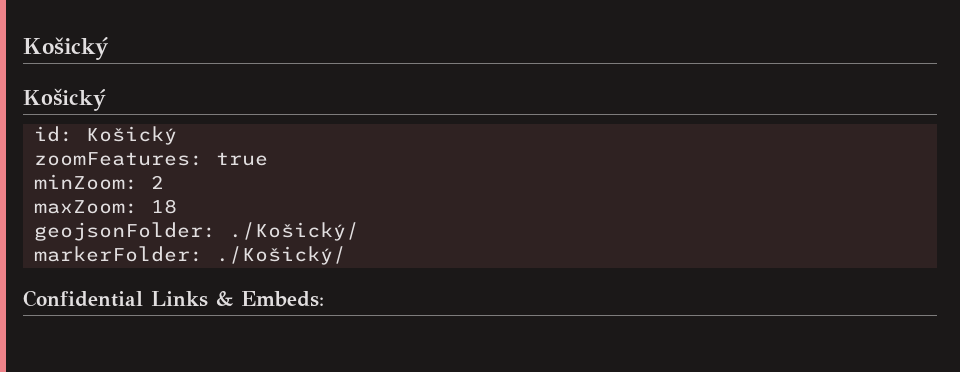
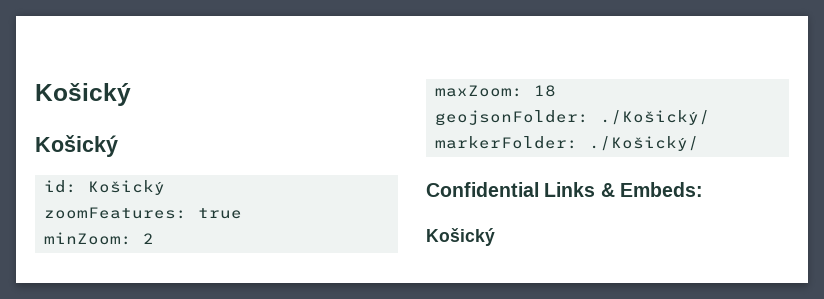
(324, 299) none -> [426,228,495,246] // Košický

